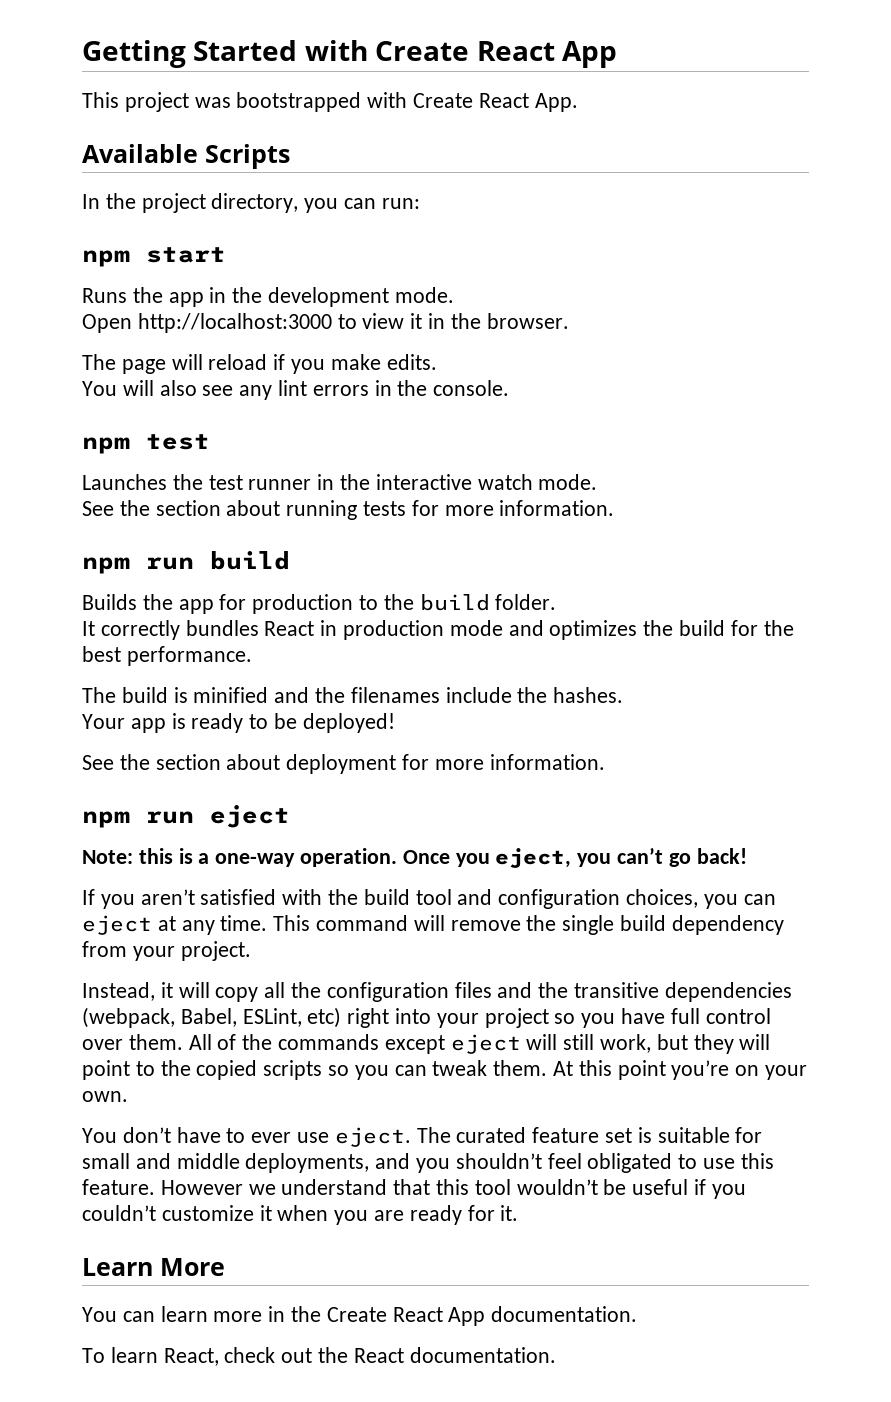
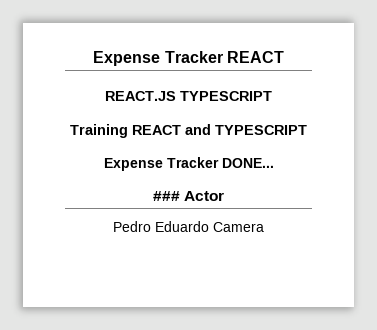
[82,40,618,68] [82,92,578,112] [82,144,290,169] [82,193,420,213] [82,247,226,267] [82,287,454,307] [82,313,569,333] [82,354,437,374] [82,380,510,400] [82,434,210,454] [82,474,598,490] [82,500,615,520] [82,551,290,574] [82,594,557,614] [82,620,794,640] [82,646,252,666] [82,687,624,703] [82,713,395,733] [82,754,605,774] [82,805,290,828] [82,848,747,868] [82,889,776,909] [82,915,784,935] [82,941,251,961] [82,982,792,1002] [82,1007,771,1028] [82,1034,771,1054] [82,1060,808,1080] [82,1091,128,1102] [82,1127,763,1147] [82,1153,774,1173] [82,1179,746,1199] [82,1205,519,1225] [82,1258,225,1276] [82,1306,638,1326] [82,1347,556,1366] Getting Started with Create React App // This project was bootstrapped with Create React App. // Available Scripts // In the project directory, you can run: // npm start // Runs the app in the development mode. // Open http://localhost:3000 to view it in the browser. // The page will reload if you make edits. // You will also see any lint errors in the console. // npm test // Launches the test runner in the interactive watch mode. // See the section about running tests for more information. // npm run build // Builds the app for production to the build folder. // It correctly bundles React in production mode and optimizes the build for the best performance. // The build is minified and the filenames include the hashes. // Your app is ready to be deployed! // See the section about deployment for more information. // npm run eject // Note: this is a one-way operation. Once you eject, you can’t go back! // If you aren’t satisfied with the build tool and configuration choices, you can eject at any time. This command will remove the single build dependency from your project. // Instead, it will copy all the configuration files and the transitive dependencies (webpack, Babel, ESLint, etc) right into your project so you have full control over them. All of the commands except eject will still work, but they will point to the copied scripts so you can tweak them. At this point you’re on your own. // You don’t have to ever use eject. The curated feature set is suitable for small and middle deployments, and you shouldn’t feel obligated to use this feature. However we understand that this tool wouldn’t be useful if you couldn’t customize it when you are ready for it. // Learn More // You can learn more in the Create React App documentation. // To learn React, check out the React documentation. -> [93,51,284,66] [105,91,272,101] [70,124,307,138] [103,157,274,171] [152,191,225,201] [113,221,264,232] Expense Tracker REACT // REACT.JS TYPESCRIPT // Training REACT and TYPESCRIPT // Expense Tracker DONE... // ### Actor // Pedro Eduardo Camera

